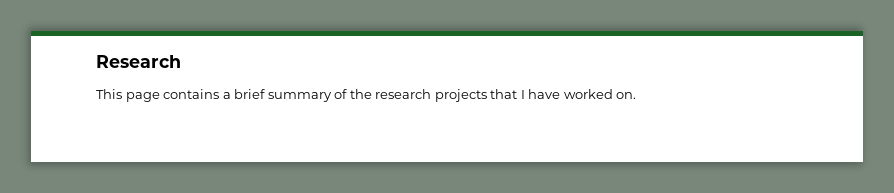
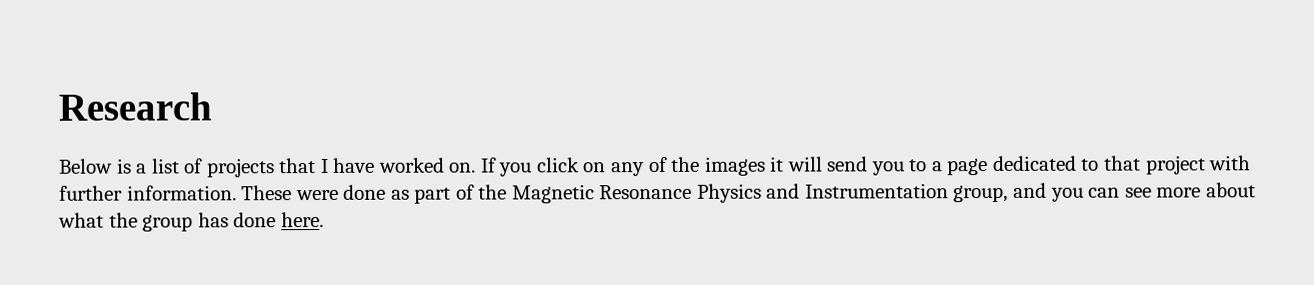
[96,89,432,102] This page contains a brief summary of the research -> [59,158,204,174] Below is a list of
(637, 95) none -> [480,155,1252,177] [59,182,1256,204] [58,211,324,232] If you click on any of the images it will send you to a page dedicated to that project with further information. These were done as part of the Magnetic Resonance Physics and Instrumentation group, and you can see more about what the group has done here.

